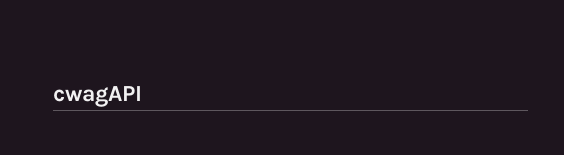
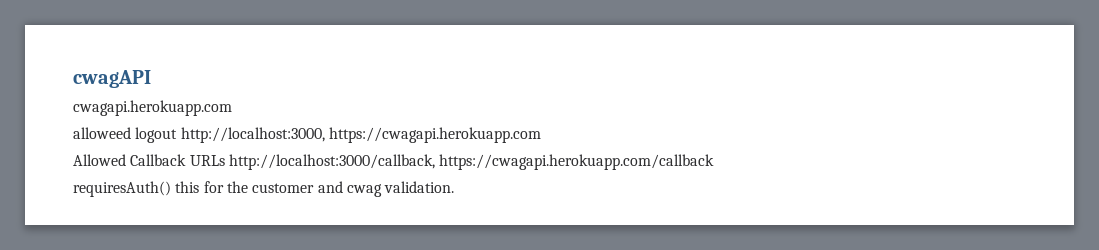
(142, 96) none -> [73,100,232,116] [73,127,541,143] [73,154,715,170] [73,181,455,197] // cwagapi.herokuapp.com // alloweed logout http://localhost:3000, https://cwagapi.herokuapp.com // Allowed Callback URLs http://localhost:3000/callback, https://cwagapi.herokuapp.com/callback // requiresAuth() this for the customer and cwag validation.

